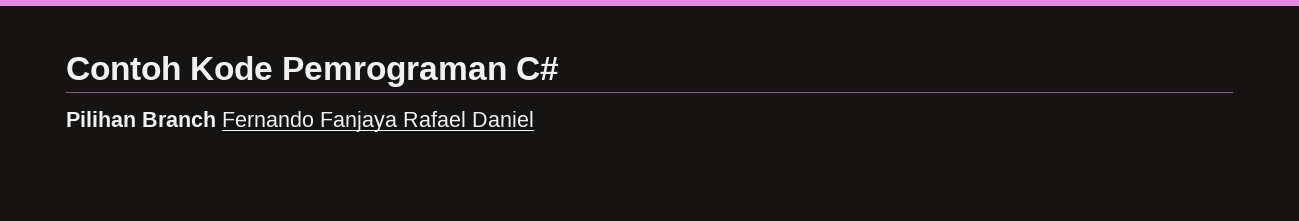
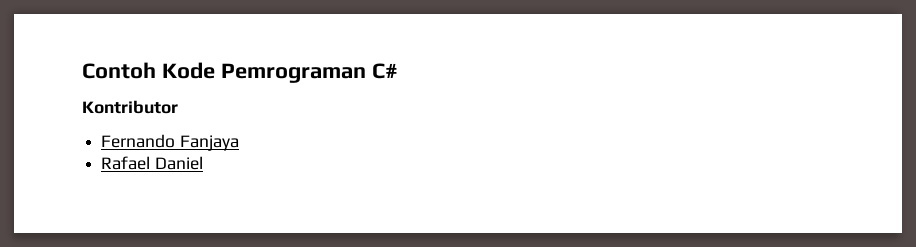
[66,111,216,127] Pilihan Branch -> [82,100,178,114] Kontributor //
(397, 121) none -> (239, 143) //

